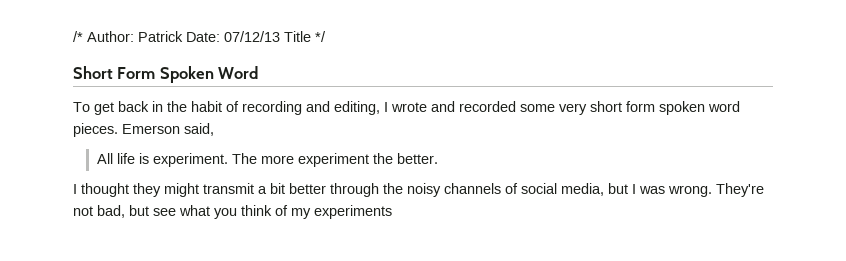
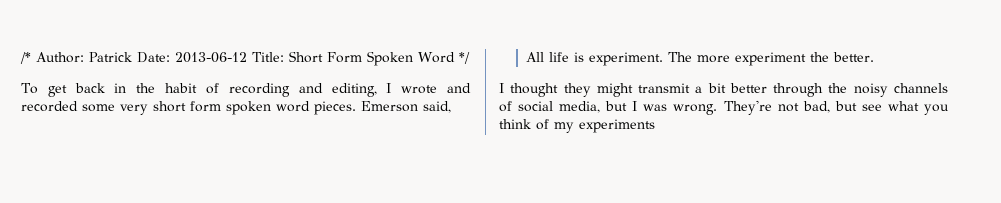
[224,31,326,42] 07/12/13 Title */ // -> [175,52,284,63] 2013-06-12 Title:
(259, 72) none -> [459,52,470,64] */

